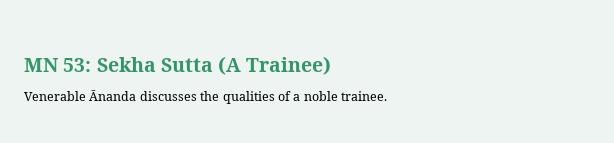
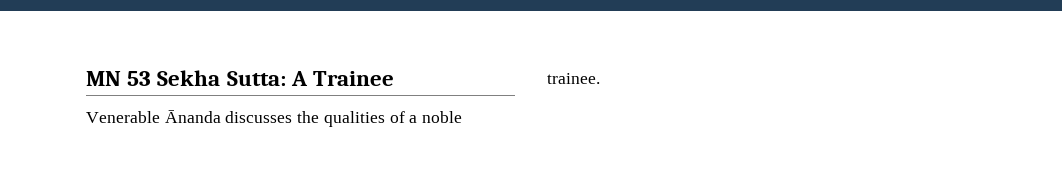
[63,56,332,75] 53: Sekha Sutta (A Trainee) -> [127,70,395,86] 53 Sekha Sutta: A Trainee

